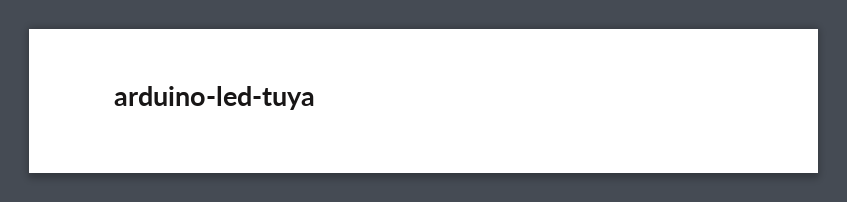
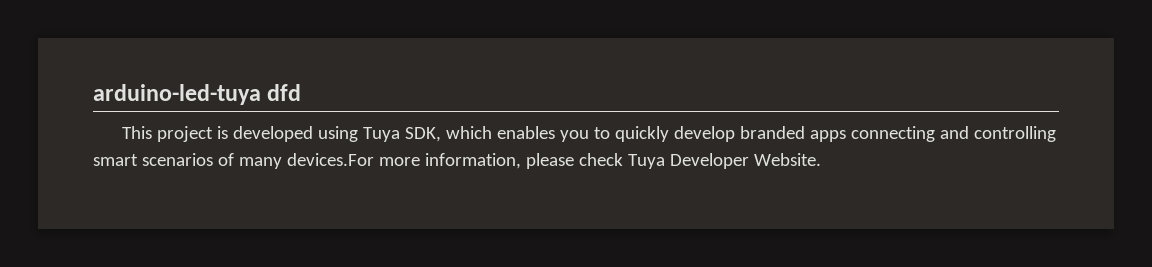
(315, 98) none -> [267,84,302,101] [121,126,1056,142] [93,153,821,169] dfd // This project is developed using Tuya SDK, which enables you to quickly develop branded apps connecting and controlling smart scenarios of many devices.For more information, please check Tuya Developer Website.

